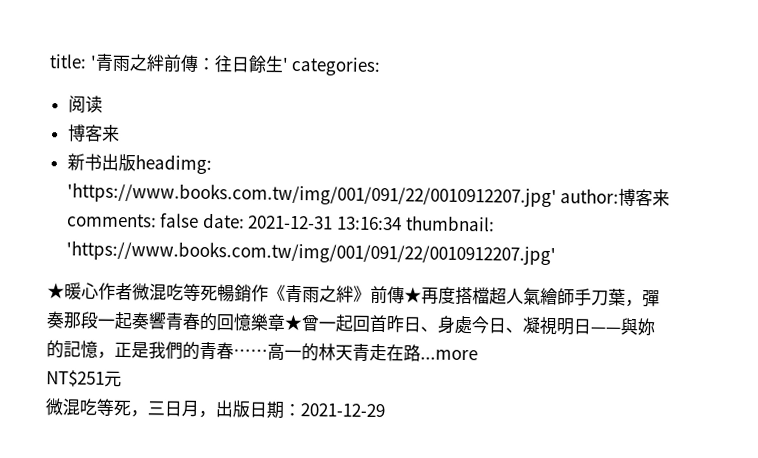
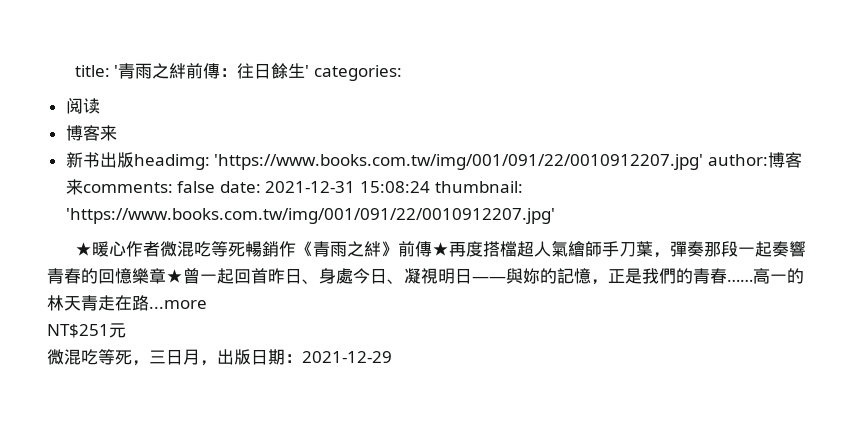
[336,216,403,231] 13:16:34 -> [360,181,431,193] 15:08:24

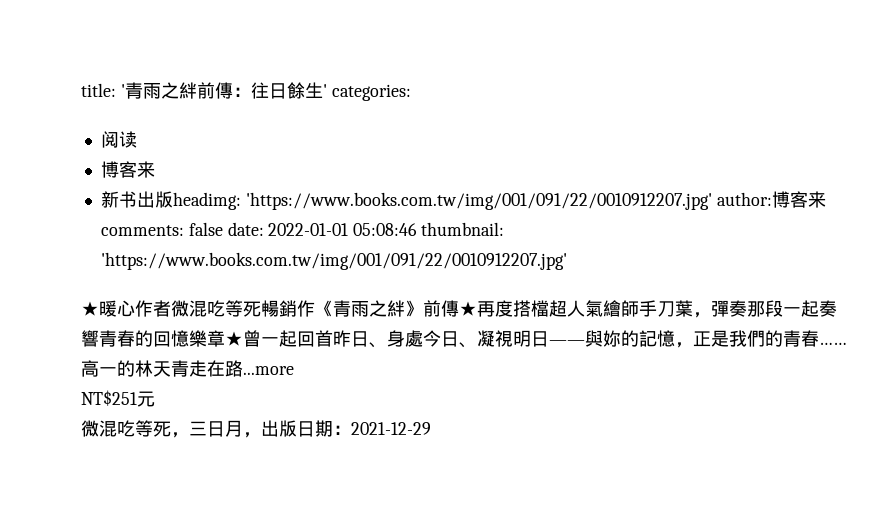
[265,181,431,193] 2021-12-31 15:08:24 -> [268,223,418,236] 2022-01-01 05:08:46

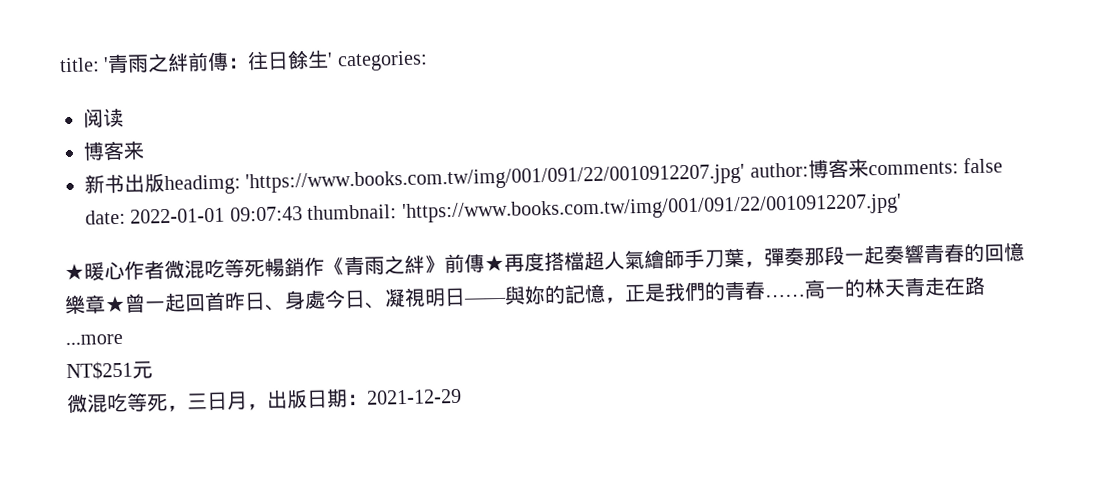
[353,223,418,236] 05:08:46 -> [229,206,303,222] 09:07:43

